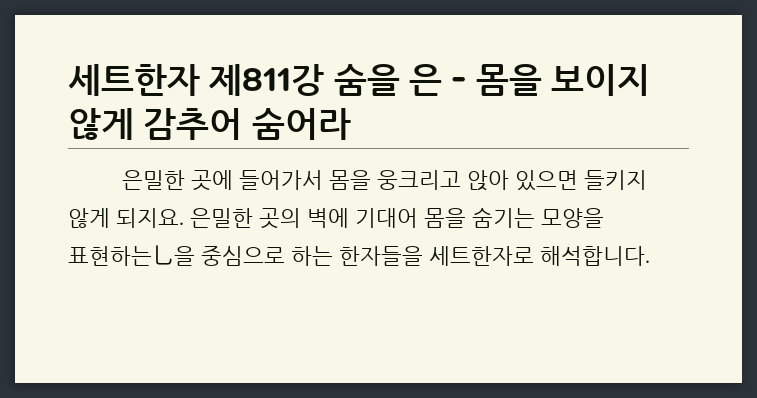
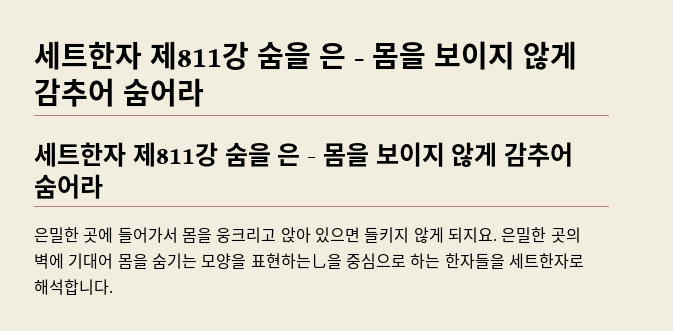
(351, 124) none -> [34,142,573,167] [34,174,103,199] // 세트한자 제811강 숨을 은 - 몸을 보이지 않게 감추어 숨어라

